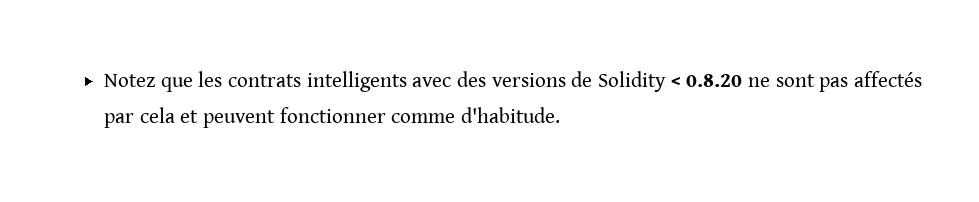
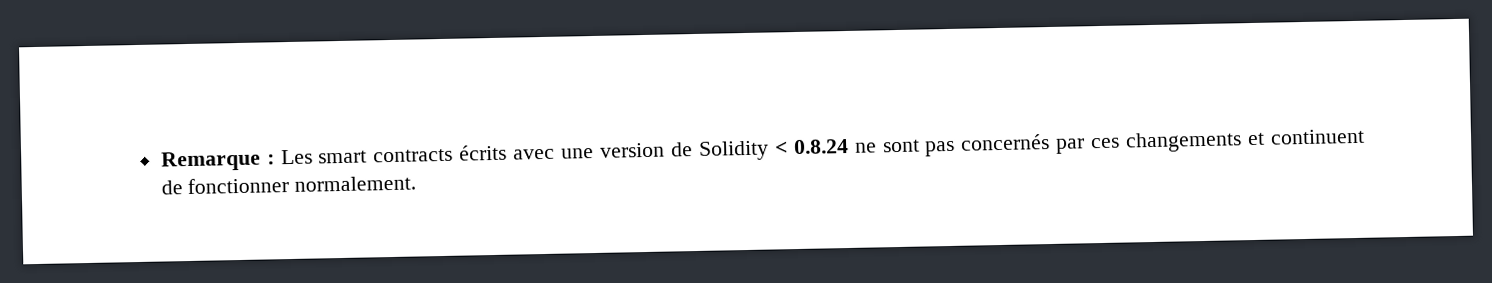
[104,71,566,92] Notez que les contrats intelligents avec des versions -> [160,142,666,172] Remarque : Les smart contracts écrits avec une version
[686,74,743,87] 0.8.20 -> [792,138,849,155] 0.8.24
[854,71,923,87] [104,107,561,128] affectés par cela et peuvent fonctionner comme d'habitude. -> [960,128,1365,154] [160,175,417,195] concernés par ces changements et continuent de fonctionner normalement.

